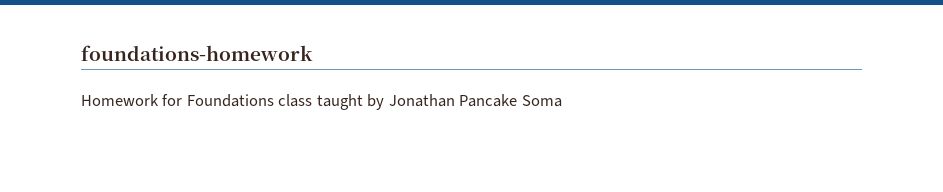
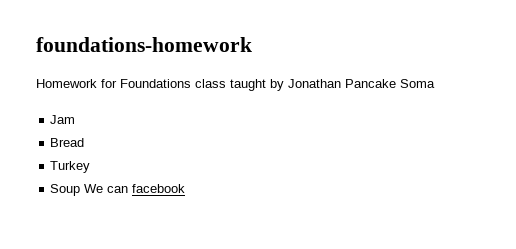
(562, 101) none -> [50,115,76,124] [50,138,85,147] [50,161,91,173] [50,184,186,196] // Jam // Bread // Turkey // Soup We can facebook

